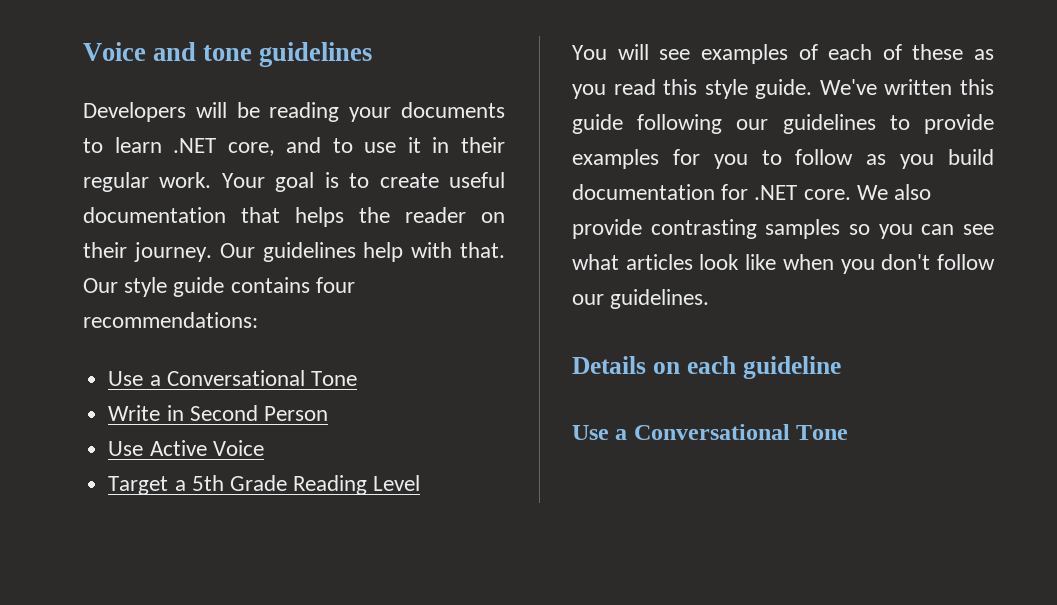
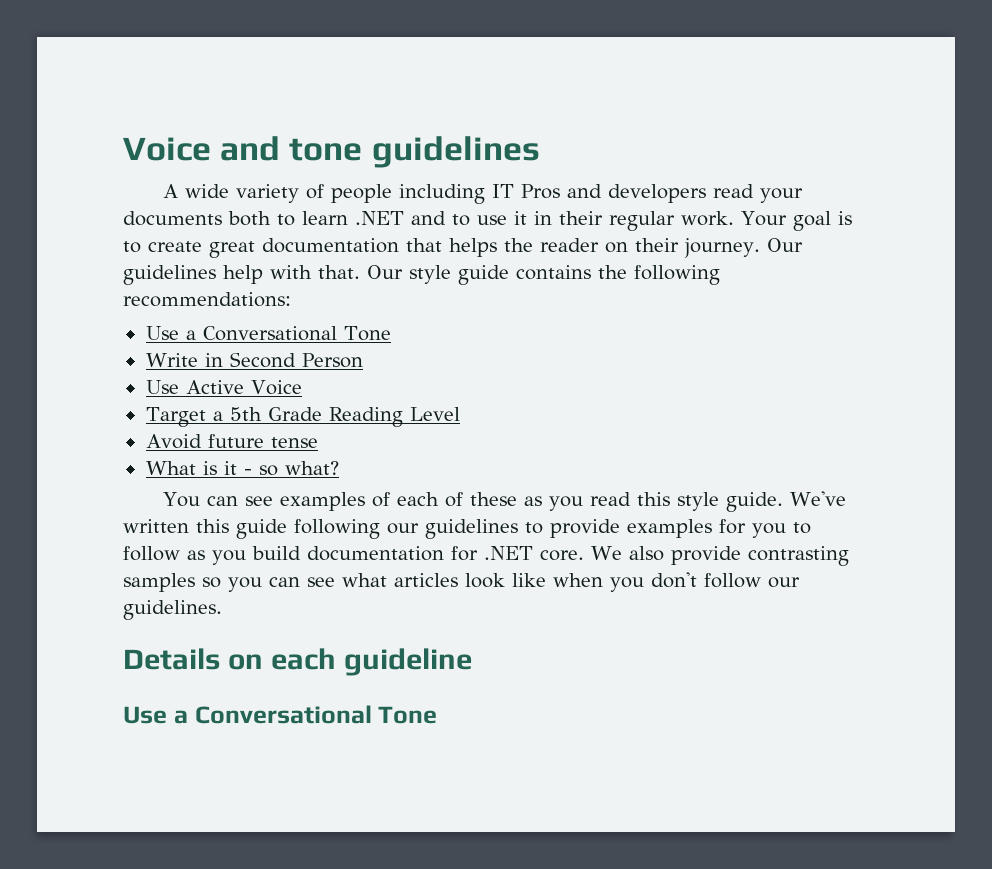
[83,102,340,122] Developers will be reading -> [163,184,755,204] A wide variety of people including IT Pros and developers read
(506, 110) none -> [228,211,271,226] both
[227,142,275,156] core, -> (404, 218) none
[449,172,505,188] useful -> [209,241,255,258] great
[315,277,355,293] four -> [598,265,720,285] the following
(421, 483) none -> [145,434,318,449] [145,461,339,476] // Avoid future tense // What is it - so what?
[617,44,649,60] will -> [207,496,239,506] can

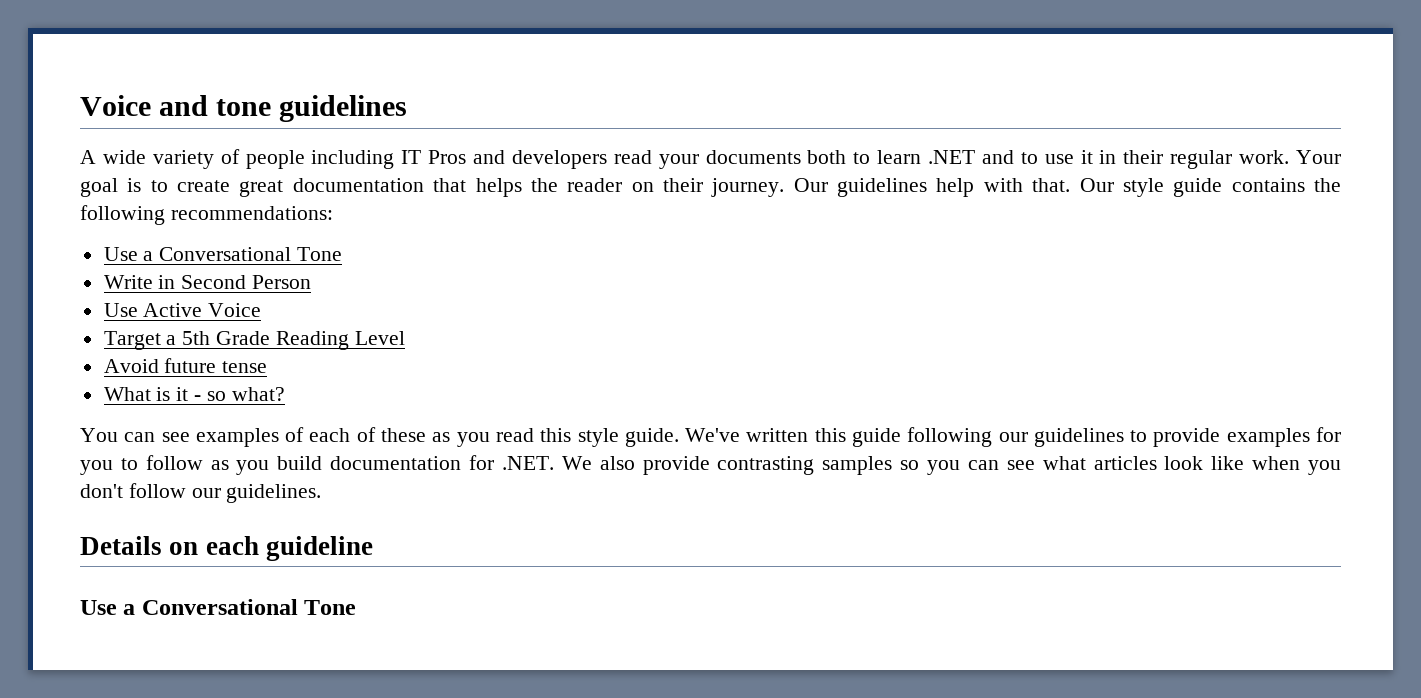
[484,546,584,561] .NET core. -> [501,456,554,470] .NET.

